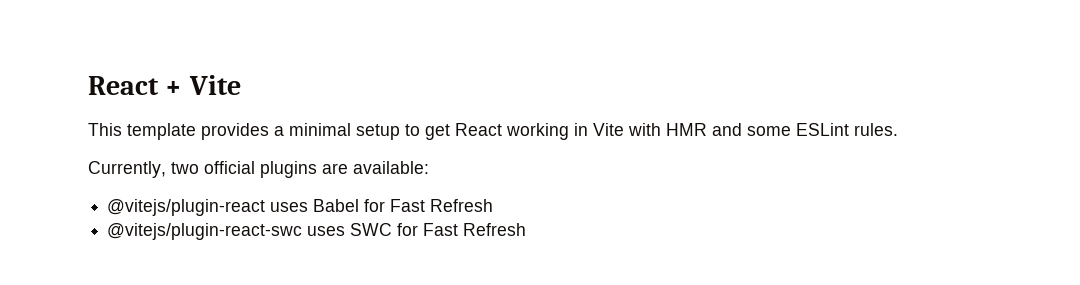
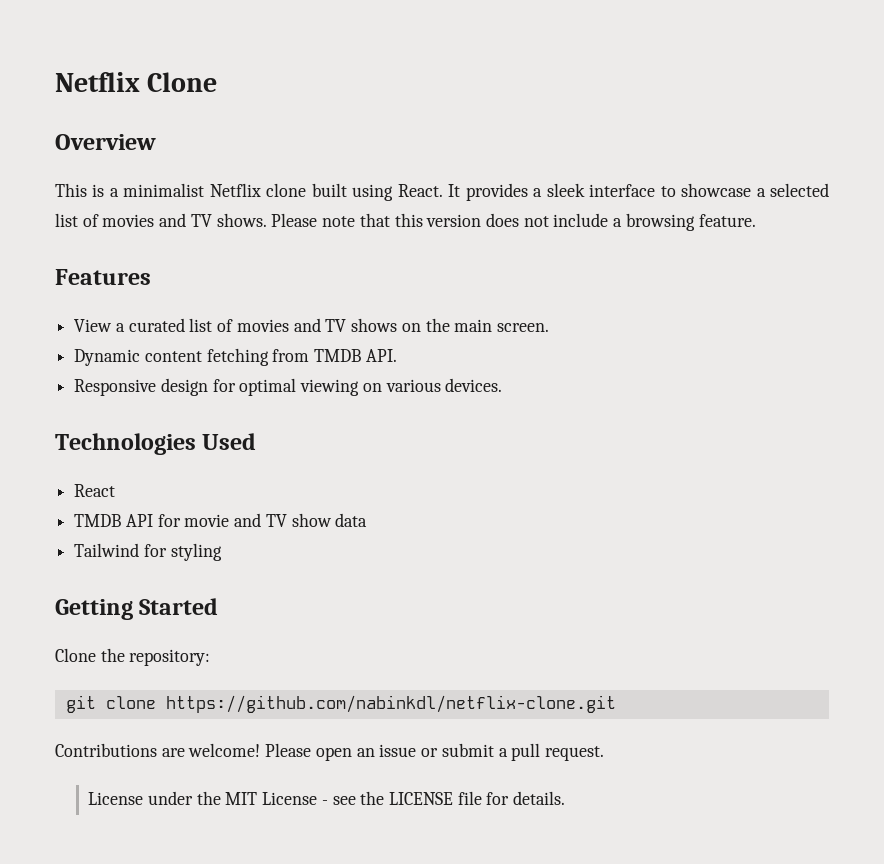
[88,75,241,95] [88,123,898,140] [88,161,429,178] [107,199,494,216] [107,223,527,240] React + Vite // This template provides a minimal setup to get React working in Vite with HMR and some ESLint rules. // Currently, two official plugins are available: // @vitejs/plugin-react uses Babel for Fast Refresh // @vitejs/plugin-react-swc uses SWC for Fast Refresh -> [55,72,218,92] [55,134,156,150] [55,183,830,201] [55,213,756,231] [55,269,151,285] [74,318,549,332] [74,348,397,366] [74,378,503,396] [55,433,257,455] [74,484,116,497] [74,513,368,527] [74,543,222,561] [55,598,219,620] [55,648,211,666] [65,695,616,713] [55,743,604,761] [88,791,566,805] Netflix Clone // Overview // This is a minimalist Netflix clone built using React. It provides a sleek interface to showcase a selected list of movies and TV shows. Please note that this version does not include a browsing feature. // Features // View a curated list of movies and TV shows on the main screen. // Dynamic content fetching from TMDB API. // Responsive design for optimal viewing on various devices. // Technologies Used // React // TMDB API for movie and TV show data // Tailwind for styling // Getting Started // Clone the repository: // git clone https://github.com/nabinkdl/netflix-clone.git // Contributions are welcome! Please open an issue or submit a pull request. // License under the MIT License - see the LICENSE file for details.

